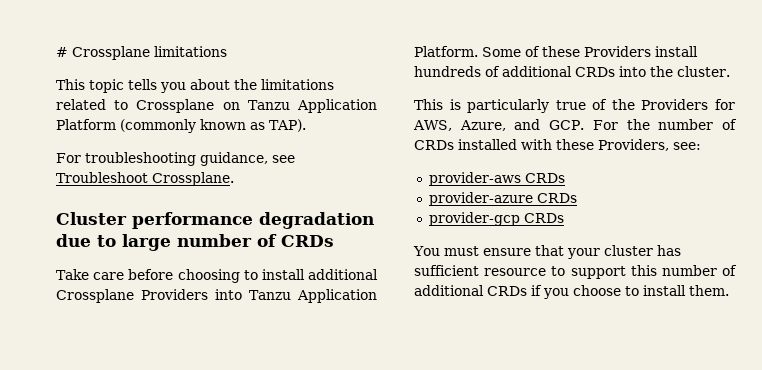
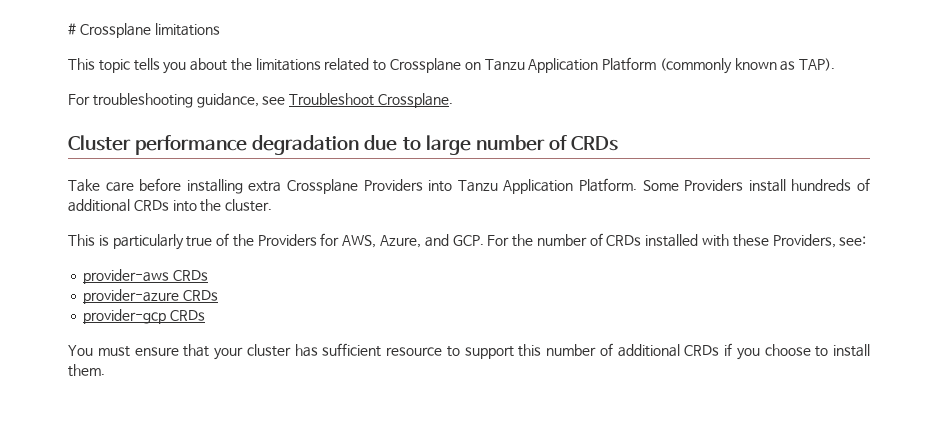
[177,269,378,283] choosing to install additional -> [186,179,282,194] installing extra
[525,46,580,57] of these -> (679, 185) none

